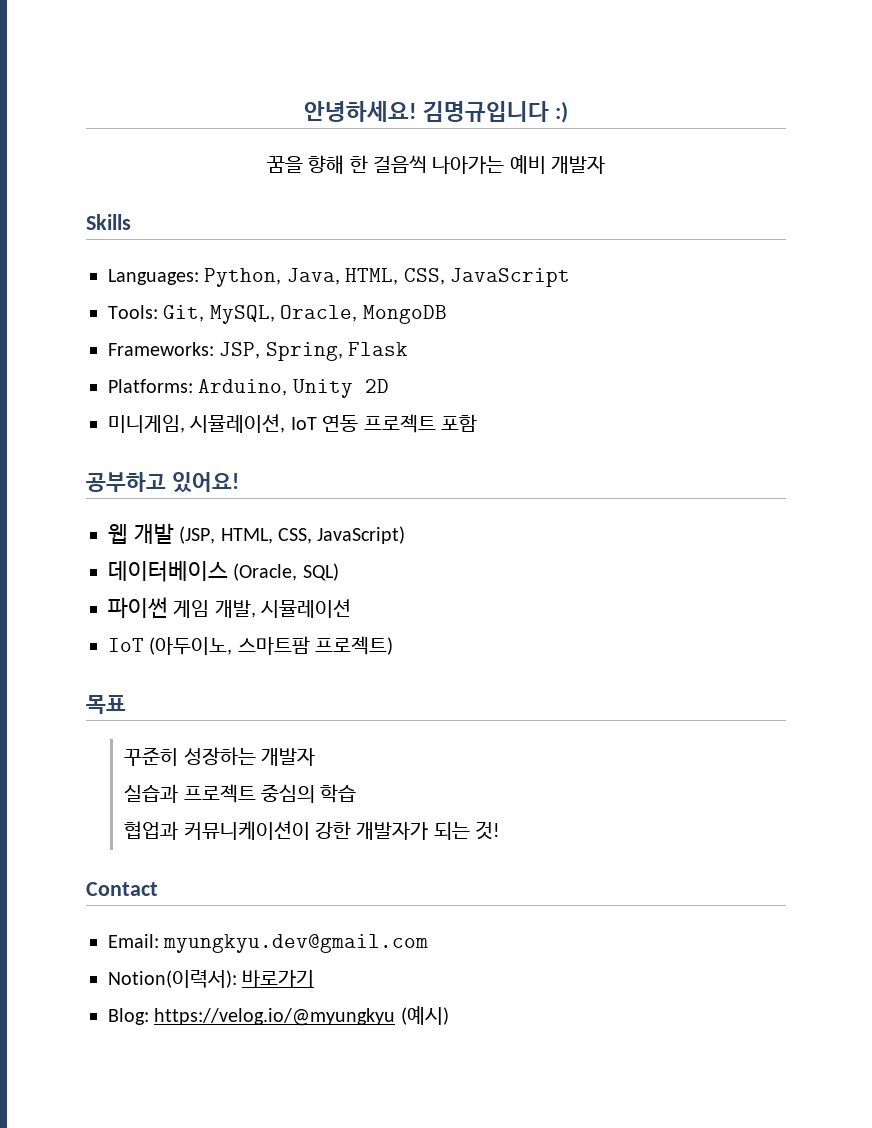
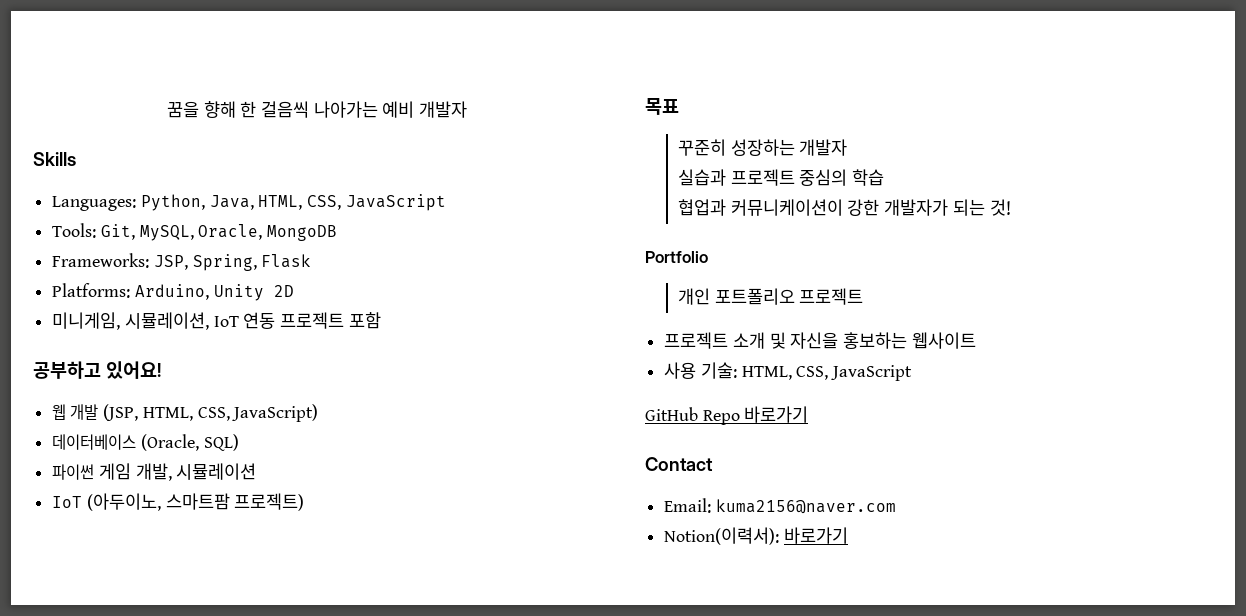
[304,101,568,123] 안녕하세요! 김명규입니다 :) // -> (166, 109) none
(501, 830) none -> [645,251,708,263] [677,288,864,305] [664,332,976,349] [664,362,913,381] [645,406,809,425] // Portfolio // 개인 포트폴리오 프로젝트 // 프로젝트 소개 및 자신을 홍보하는 웹사이트 // 사용 기술: HTML, CSS, JavaScript // GitHub Repo 바로가기
[163,934,429,953] myungkyu.dev@gmail.com -> [715,499,896,514] kuma2156@naver.com
[108,1006,449,1026] // Blog: https://velog.io/@myungkyu (예시) -> (848, 535) none

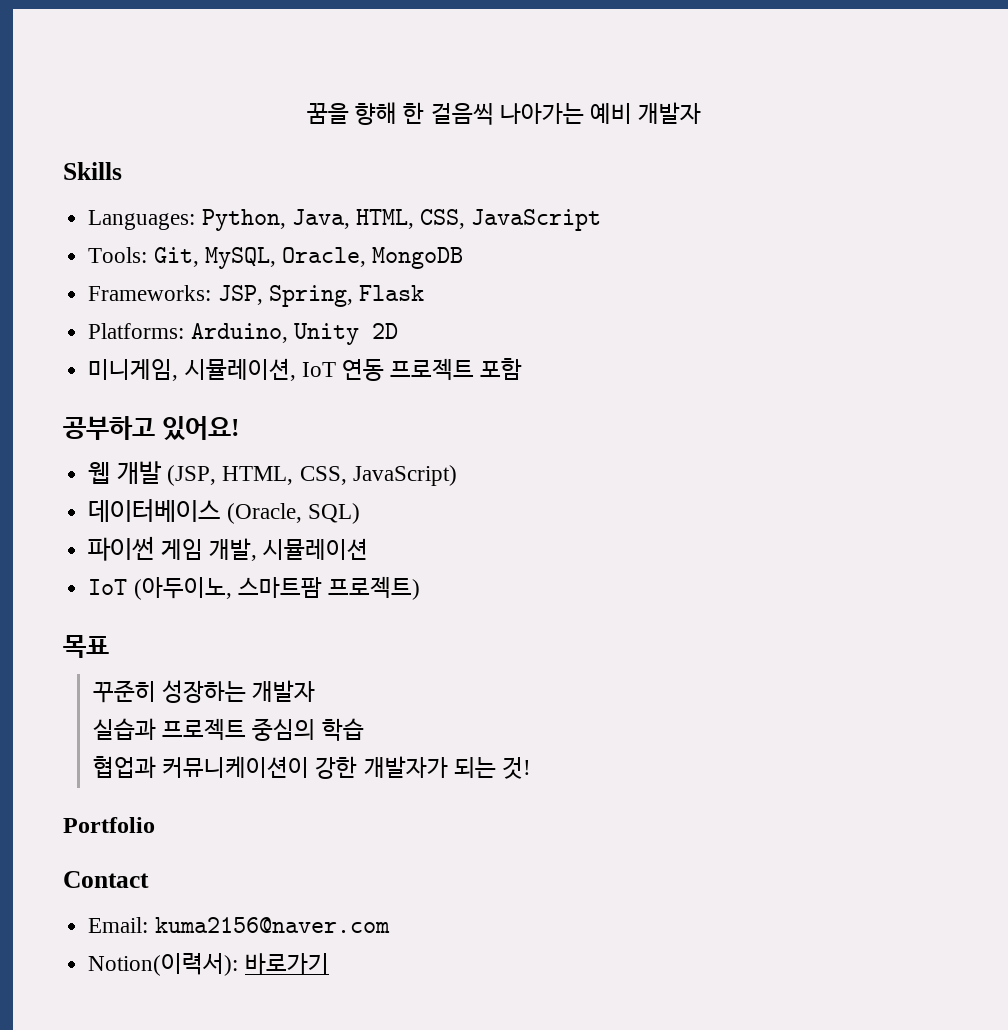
[677,288,864,305] [664,332,976,349] [664,362,913,381] [645,406,809,425] // 개인 포트폴리오 프로젝트 // 프로젝트 소개 및 자신을 홍보하는 웹사이트 // 사용 기술: HTML, CSS, JavaScript // GitHub Repo 바로가기 -> (155, 825) none

